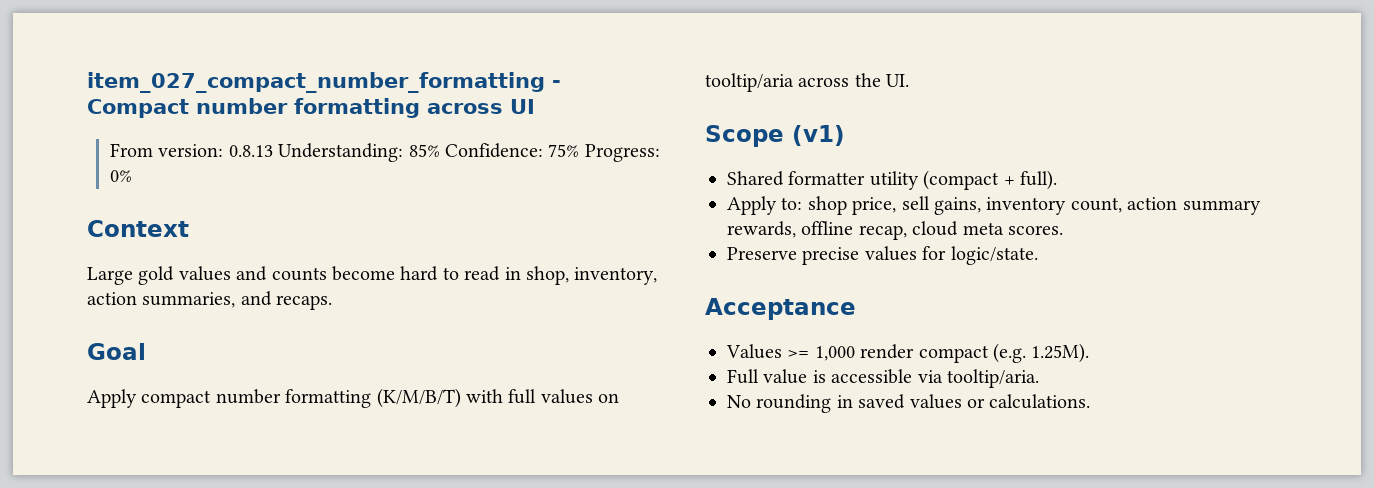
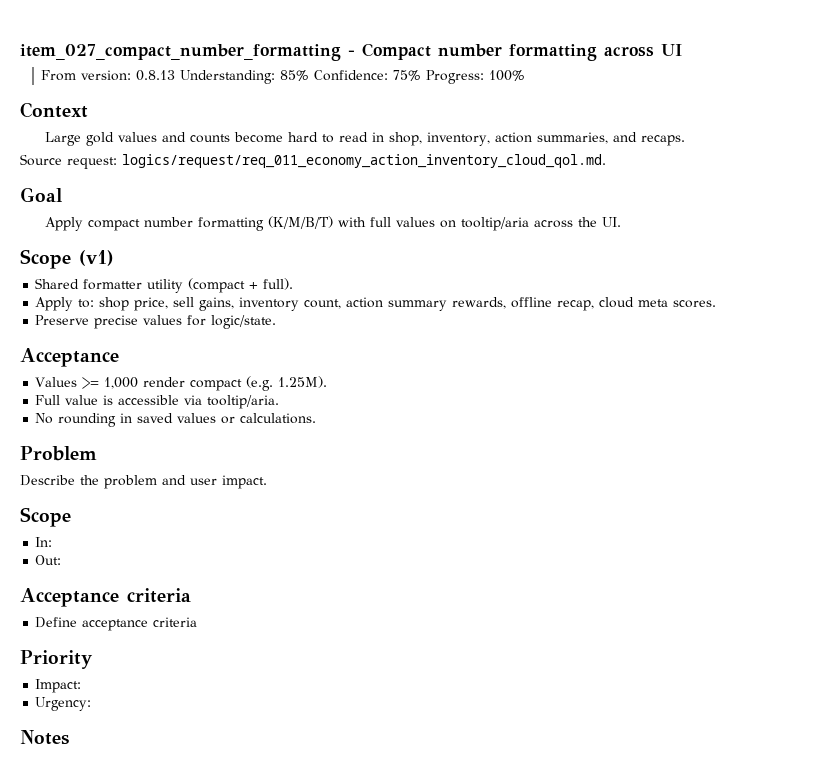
[110,170,133,182] 0% -> [489,70,526,81] 100%
(333, 302) none -> [20,154,606,169] // Source request: logics/request/req_011_economy_action_inventory_cloud_qol.md.
(1091, 401) none -> [20,446,97,461] [20,475,267,489] [20,507,71,527] [35,537,53,547] [35,555,62,565] [20,588,191,607] [35,617,198,631] [20,650,93,669] [35,679,82,693] [35,697,92,711] [20,730,69,745] // Problem // Describe the problem and user impact. // Scope // In: // Out: // Acceptance criteria // Define acceptance criteria // Priority // Impact: // Urgency: // Notes

